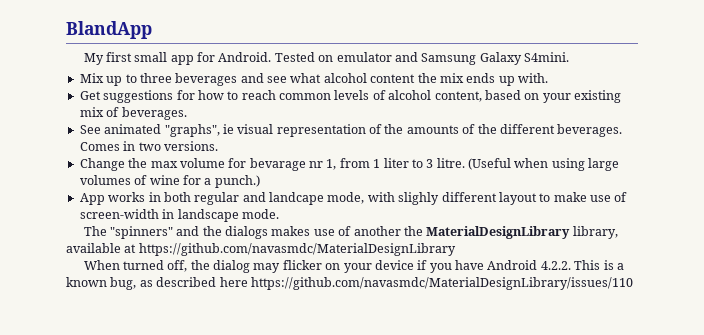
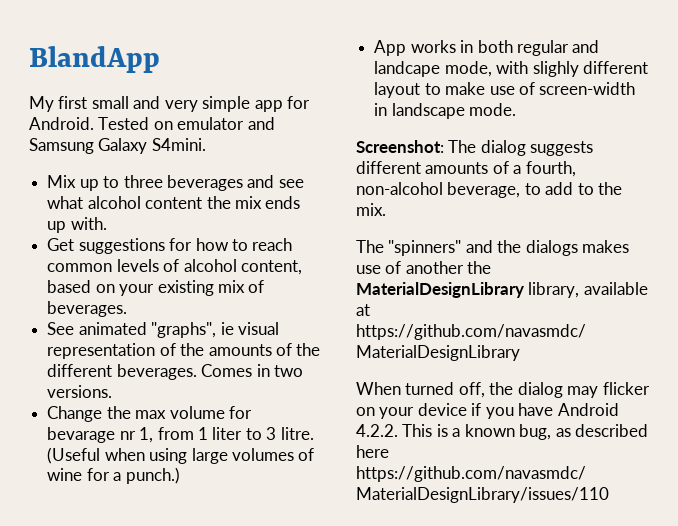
(168, 57) none -> [133,96,251,112] and very simple
(279, 214) none -> [356,140,594,156] [356,161,576,177] [356,182,623,198] [356,203,386,216] // Screenshot: The dialog suggests different amounts of a fourth, non-alcohol beverage, to add to the mix.

